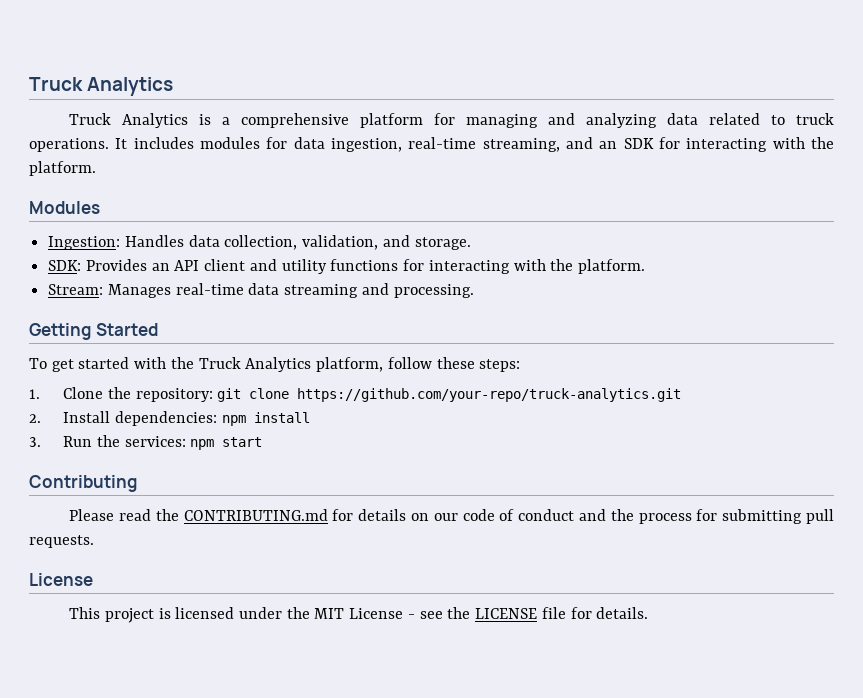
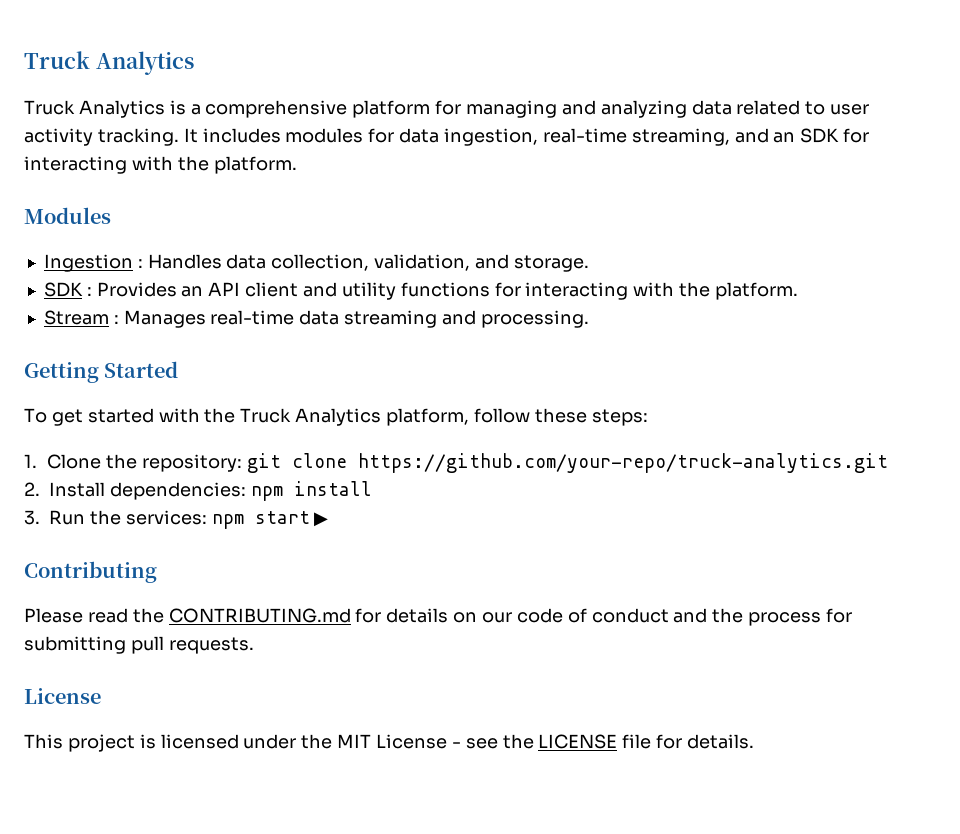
[795,113,834,125] [29,138,109,152] truck operations. -> [830,104,870,115] [24,128,179,146] user activity tracking.
[48,236,121,250] Ingestion: -> [43,254,143,272] Ingestion :
[48,260,82,271] SDK: -> [43,282,92,297] SDK :
[48,284,104,295] Stream: -> [43,310,119,325] Stream :
(263, 442) none -> [314,512,329,527] ▶

